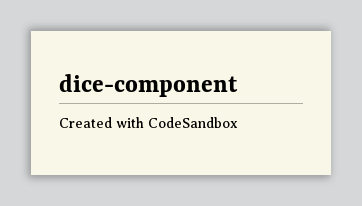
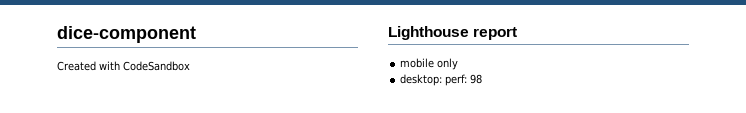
(238, 122) none -> [388,26,518,40] [400,58,459,70] [400,74,483,86] // Lighthouse report // mobile only // desktop: perf: 98

